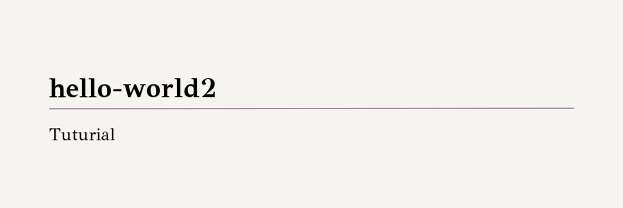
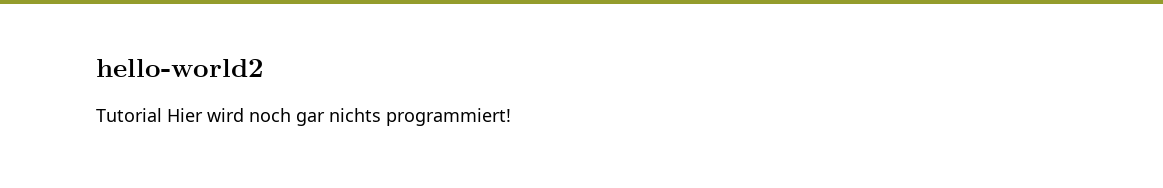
[49,128,116,141] Tuturial -> [96,108,511,126] Tutorial Hier wird noch gar nichts programmiert!

